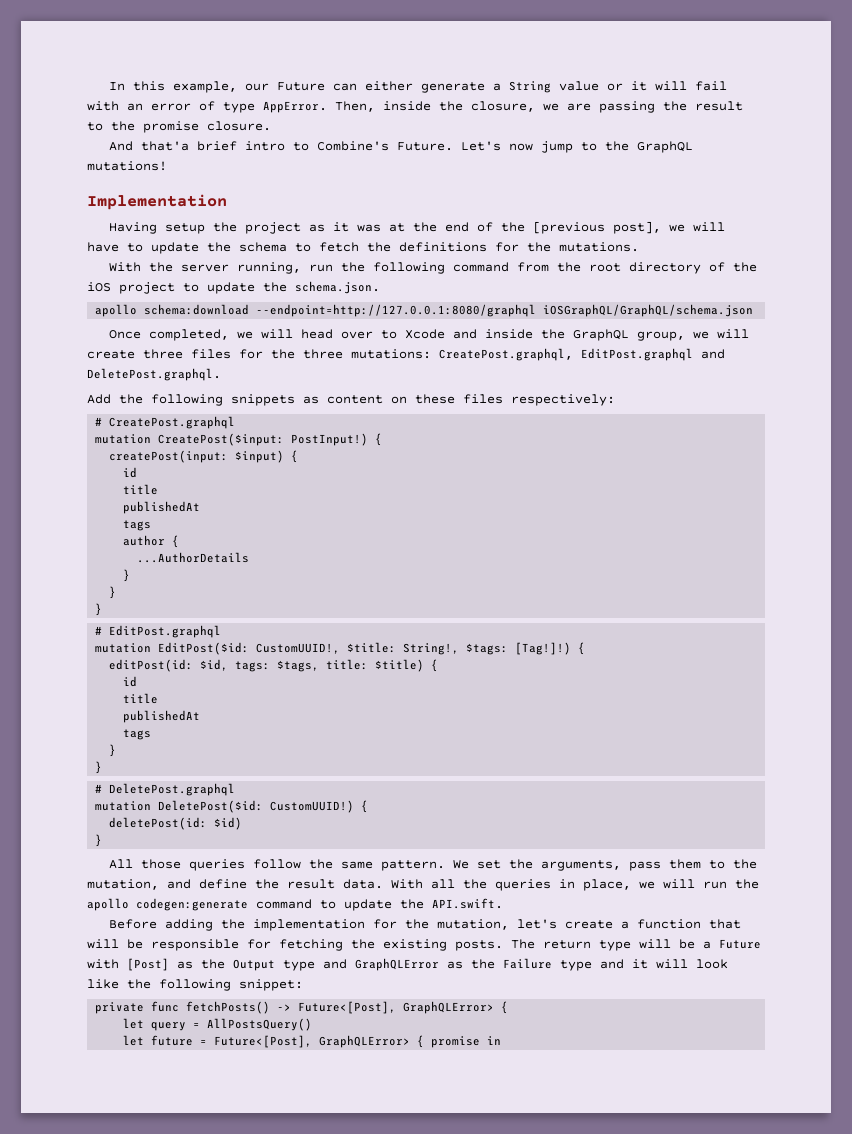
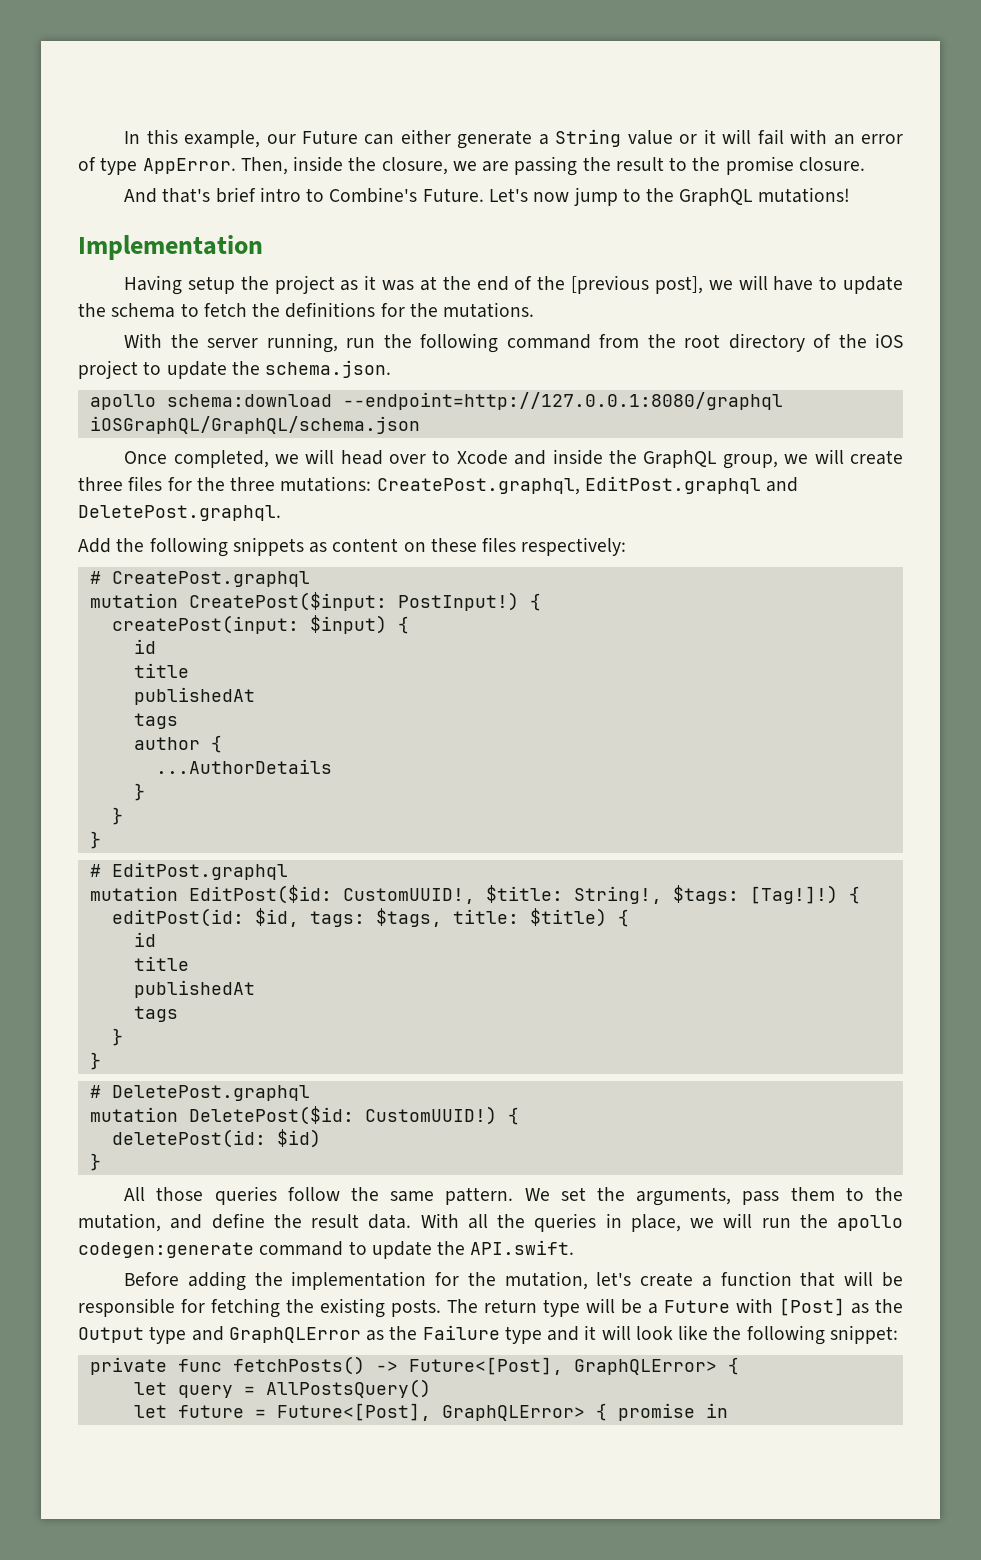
[141,141,190,151] that'a -> [162,188,211,203] that's

